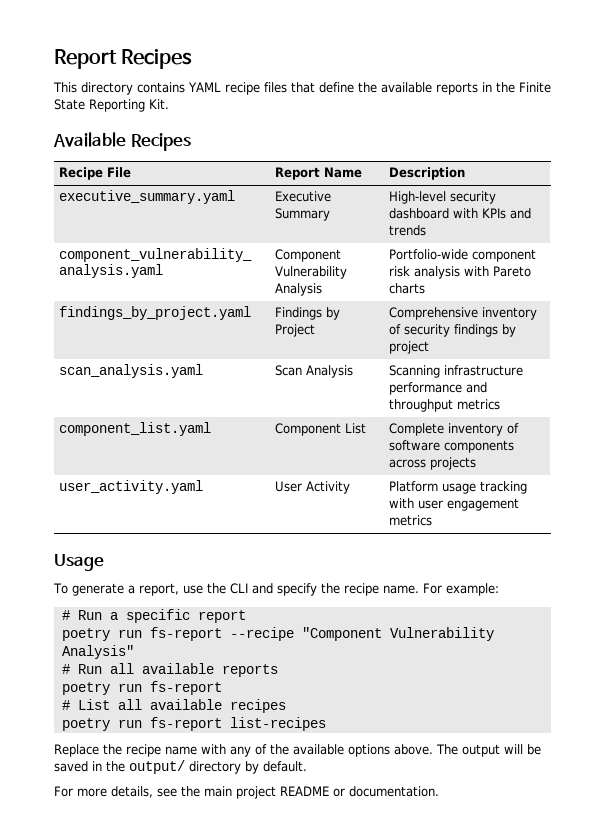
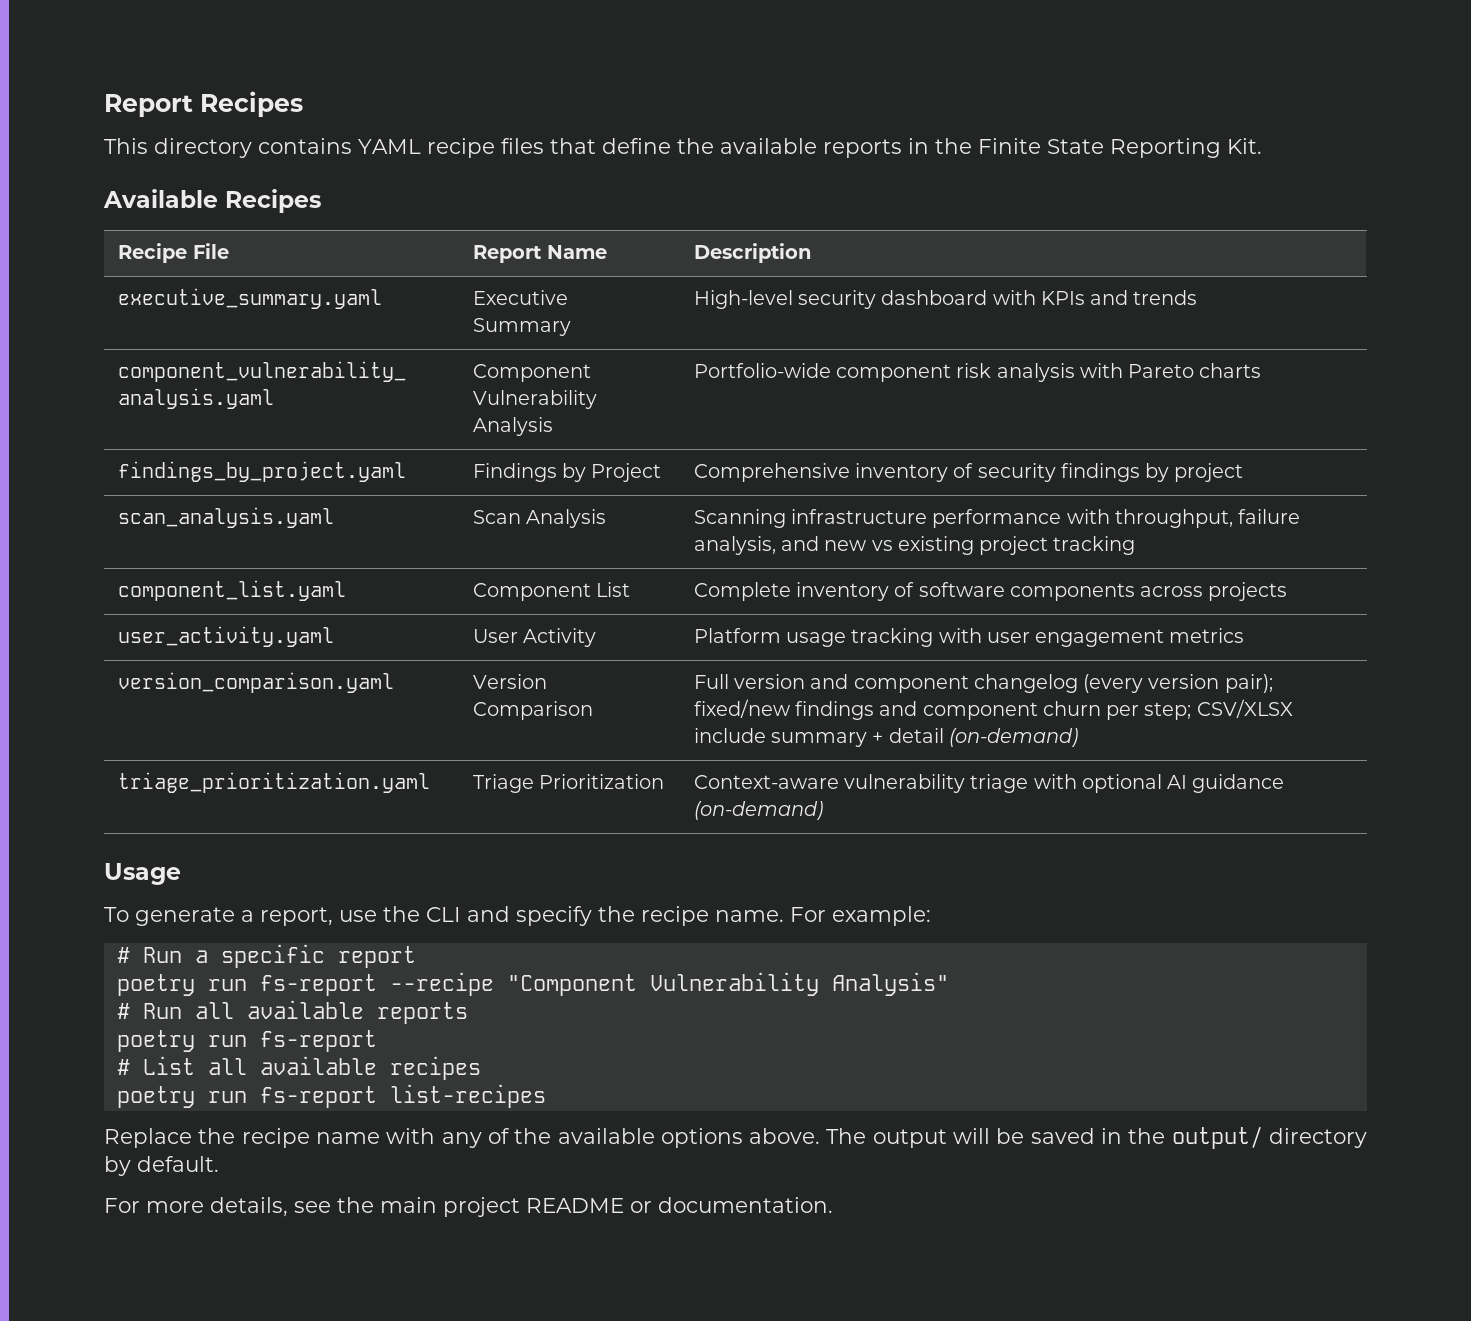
[466,382,488,393] [389,399,501,412] and throughput metrics -> [1066,509,1301,528] [693,536,1136,555] with throughput, failure analysis, and new vs existing project tracking
(433, 520) none -> [117,672,394,693] [472,674,547,689] [472,701,593,720] [693,674,1273,693] [693,699,1293,720] [693,728,1078,747] [117,772,430,793] [472,774,665,793] [693,774,1285,793] [693,801,823,820] // version_comparison.yaml | Version Comparison | Full version and component changelog (every version pair); fixed/new findings and component churn per step; CSV/XLSX include summary + detail (on-demand) // triage_prioritization.yaml | Triage Prioritization | Context-aware vulnerability triage with optional AI guidance (on-demand)

